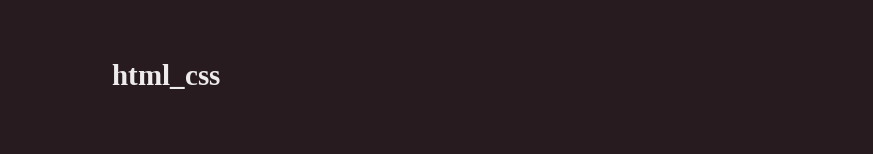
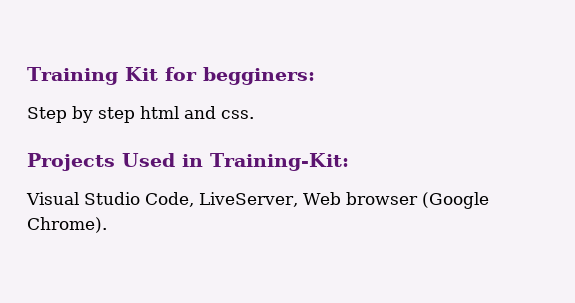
[112,64,220,89] html_css -> [27,67,315,85] [27,106,254,123] [27,153,349,171] [26,192,489,209] [27,217,107,233] Training Kit for begginers: // Step by step html and css. // Projects Used in Training-Kit: // Visual Studio Code, LiveServer, Web browser (Google Chrome).

